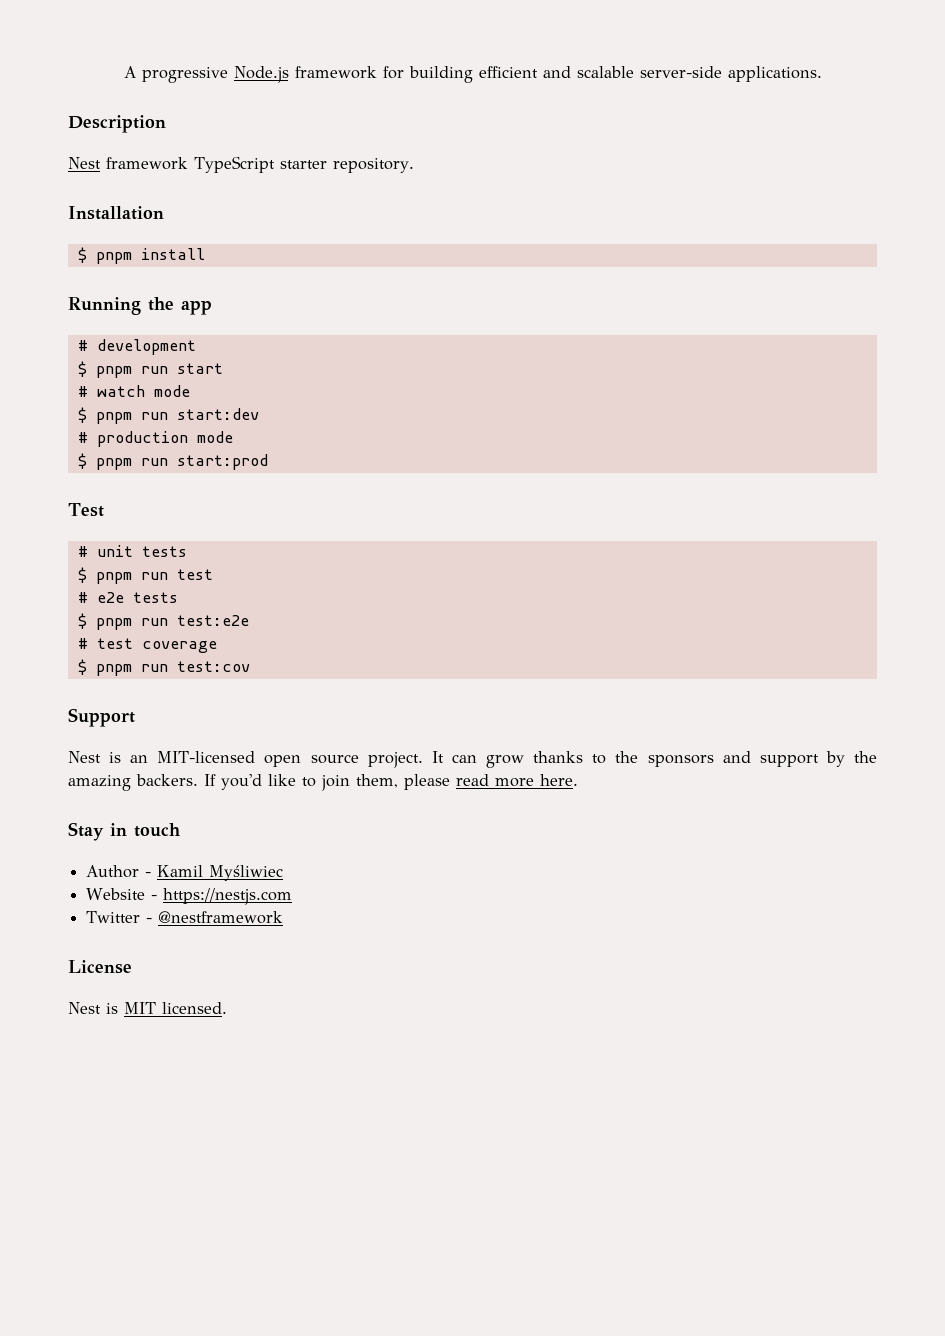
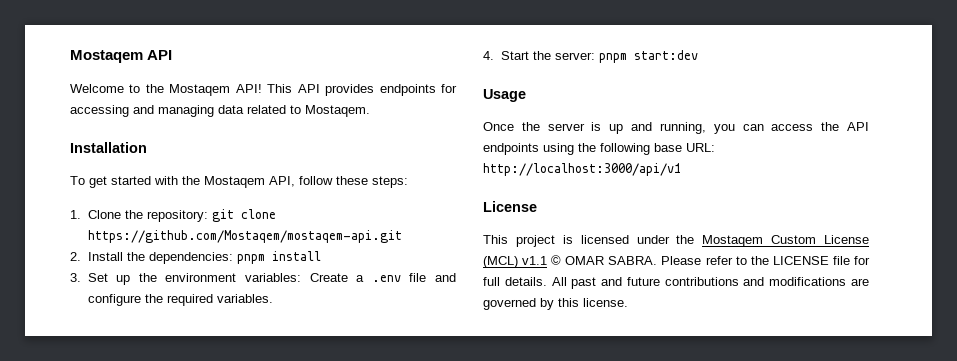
[123,66,822,83] [68,115,166,133] [68,156,414,173] [68,206,164,220] [77,247,205,264] [68,297,212,315] [77,339,196,355] [77,361,223,378] [77,385,190,397] [77,407,259,424] [77,431,233,447] [77,453,268,470] [68,503,104,517] [77,545,187,557] [77,567,213,584] [77,592,178,603] [77,613,249,630] [77,638,217,653] [77,659,250,676] [68,708,135,727] [68,751,878,768] [68,774,578,791] [68,822,180,841] [86,865,284,881] [86,888,293,905] [86,911,284,924] [68,960,132,974] [68,1002,227,1014] A progressive Node.js framework for building efficient and scalable server-side applications. // Description // Nest framework TypeScript starter repository. // Installation // $ pnpm install // Running the app // # development // $ pnpm run start // # watch mode // $ pnpm run start:dev // # production mode // $ pnpm run start:prod // Test // # unit tests // $ pnpm run test // # e2e tests // $ pnpm run test:e2e // # test coverage // $ pnpm run test:cov // Support // Nest is an MIT-licensed open source project. It can grow thanks to the sponsors and support by the amazing backers. If you'd like to join them, please read more here. // Stay in touch // Author - Kamil Myśliwiec // Website - https://nestjs.com // Twitter - @nestframework // License // Nest is MIT licensed. -> [70,50,173,63] [70,84,458,96] [70,105,370,117] [70,142,147,153] [70,176,408,188] [70,209,276,222] [87,230,402,243] [70,251,321,264] [70,273,456,285] [87,294,273,306] [483,50,698,63] [483,89,526,102] [483,122,869,134] [483,143,715,155] [483,163,681,176] [483,201,537,212] [483,235,869,247] [483,255,870,268] [483,277,869,289] [483,298,628,310] Mostaqem API // Welcome to the Mostaqem API! This API provides endpoints for accessing and managing data related to Mostaqem. // Installation // To get started with the Mostaqem API, follow these steps: // 1. Clone the repository: git clone https://github.com/Mostaqem/mostaqem-api.git // 2. Install the dependencies: pnpm install // 3. Set up the environment variables: Create a .env file and configure the required variables. // 4. Start the server: pnpm start:dev // Usage // Once the server is up and running, you can access the API endpoints using the following base URL: http://localhost:3000/api/v1 // License // This project is licensed under the Mostaqem Custom License (MCL) v1.1 © OMAR SABRA. Please refer to the LICENSE file for full details. All past and future contributions and modifications are governed by this license.

